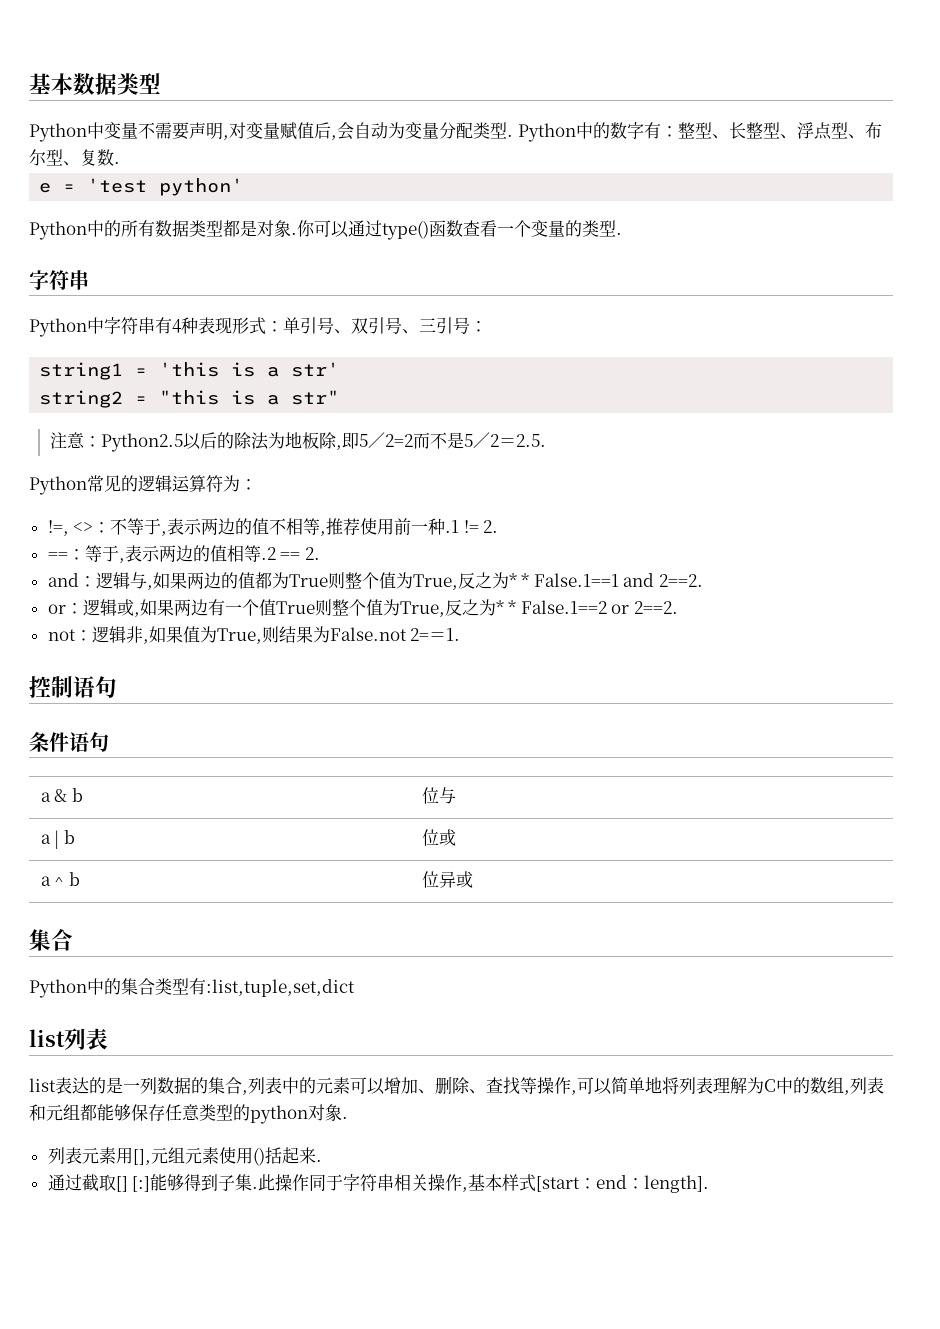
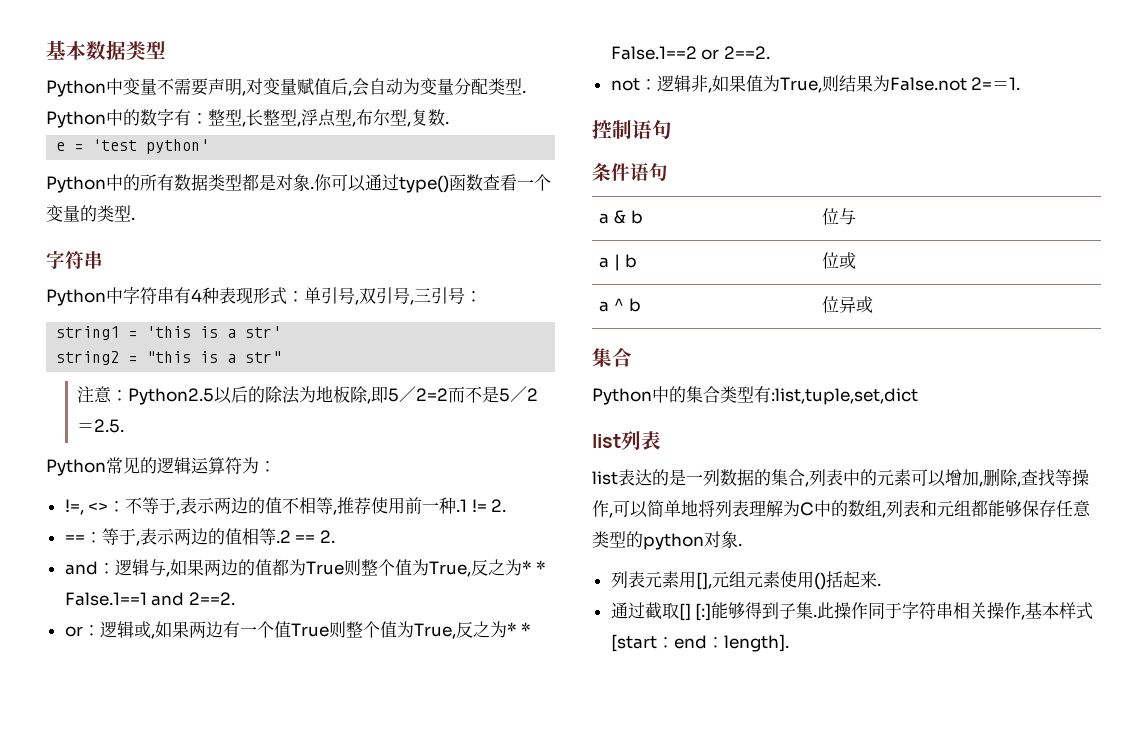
[711,122,882,140] [29,149,80,166] 、长整型、浮点型、布尔型、 -> [242,109,411,127] ,长整型,浮点型,布尔型,
[334,317,419,334] 、双引号、 -> [355,287,414,305] ,双引号,
[418,1076,486,1094] 、删除、 -> [979,468,1021,487] ,删除,

